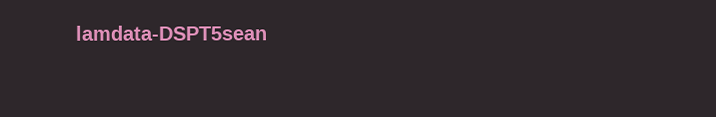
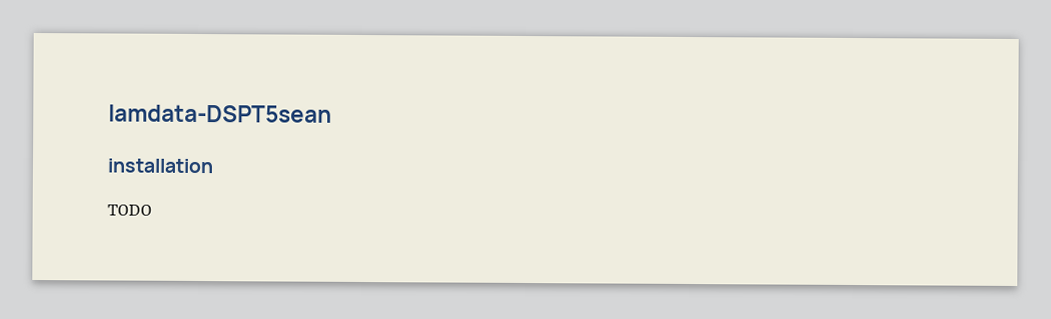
(267, 33) none -> [107,158,213,174] [107,204,152,216] // installation // TODO

